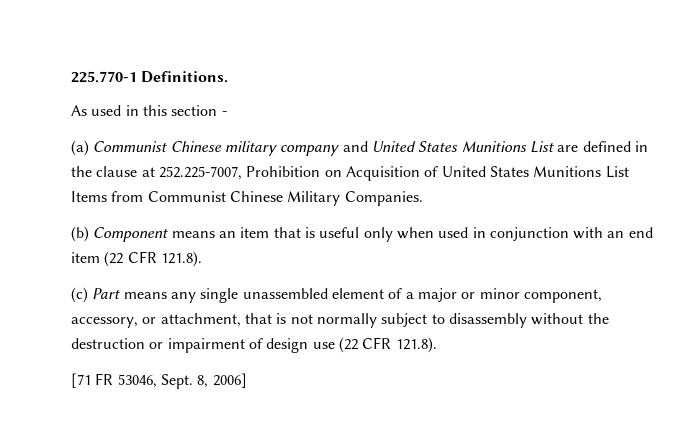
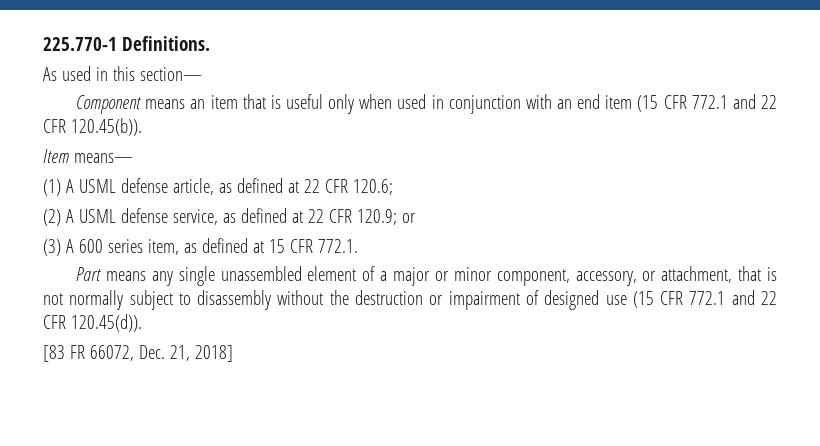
[171,105,227,116] [71,140,648,156] [71,166,629,181] [71,191,423,206] [71,226,89,242] section - // (a) Communist Chinese military company and United States Munitions List are defined in the clause at 252.225-7007, Prohibition on Acquisition of United States Munitions List Items from Communist Chinese Military Companies. // (b) -> [139,67,202,81] section— //
[104,251,202,267] [71,287,88,303] (22 CFR 121.8). // (c) -> [637,94,777,112] [43,118,142,136] [43,149,133,163] [43,178,393,196] [43,208,416,226] [43,238,358,256] (15 CFR 772.1 and 22 CFR 120.45(b)). // Item means— // (1) A USML defense article, as defined at 22 CFR 120.6; // (2) A USML defense service, as defined at 22 CFR 120.9; or // (3) A 600 series item, as defined at 15 CFR 772.1. //
[266,337,437,353] [71,373,247,389] design use (22 CFR 121.8). // [71 FR 53046, Sept. 8, 2006] -> [544,290,777,310] [43,314,142,332] [43,345,233,362] designed use (15 CFR 772.1 and 22 CFR 120.45(d)). // [83 FR 66072, Dec. 21, 2018]

